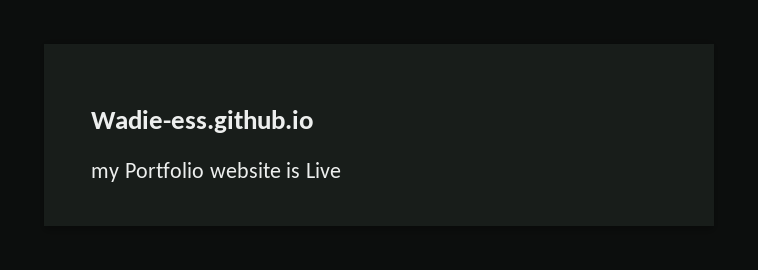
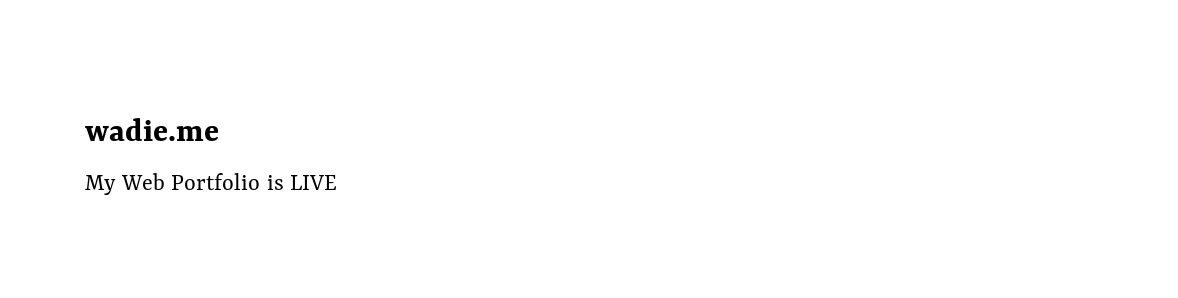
[91,110,314,133] [91,162,342,182] Wadie-ess.github.io // my Portfolio website is Live -> [85,118,219,141] [85,173,338,195] wadie.me // My Web Portfolio is LIVE

